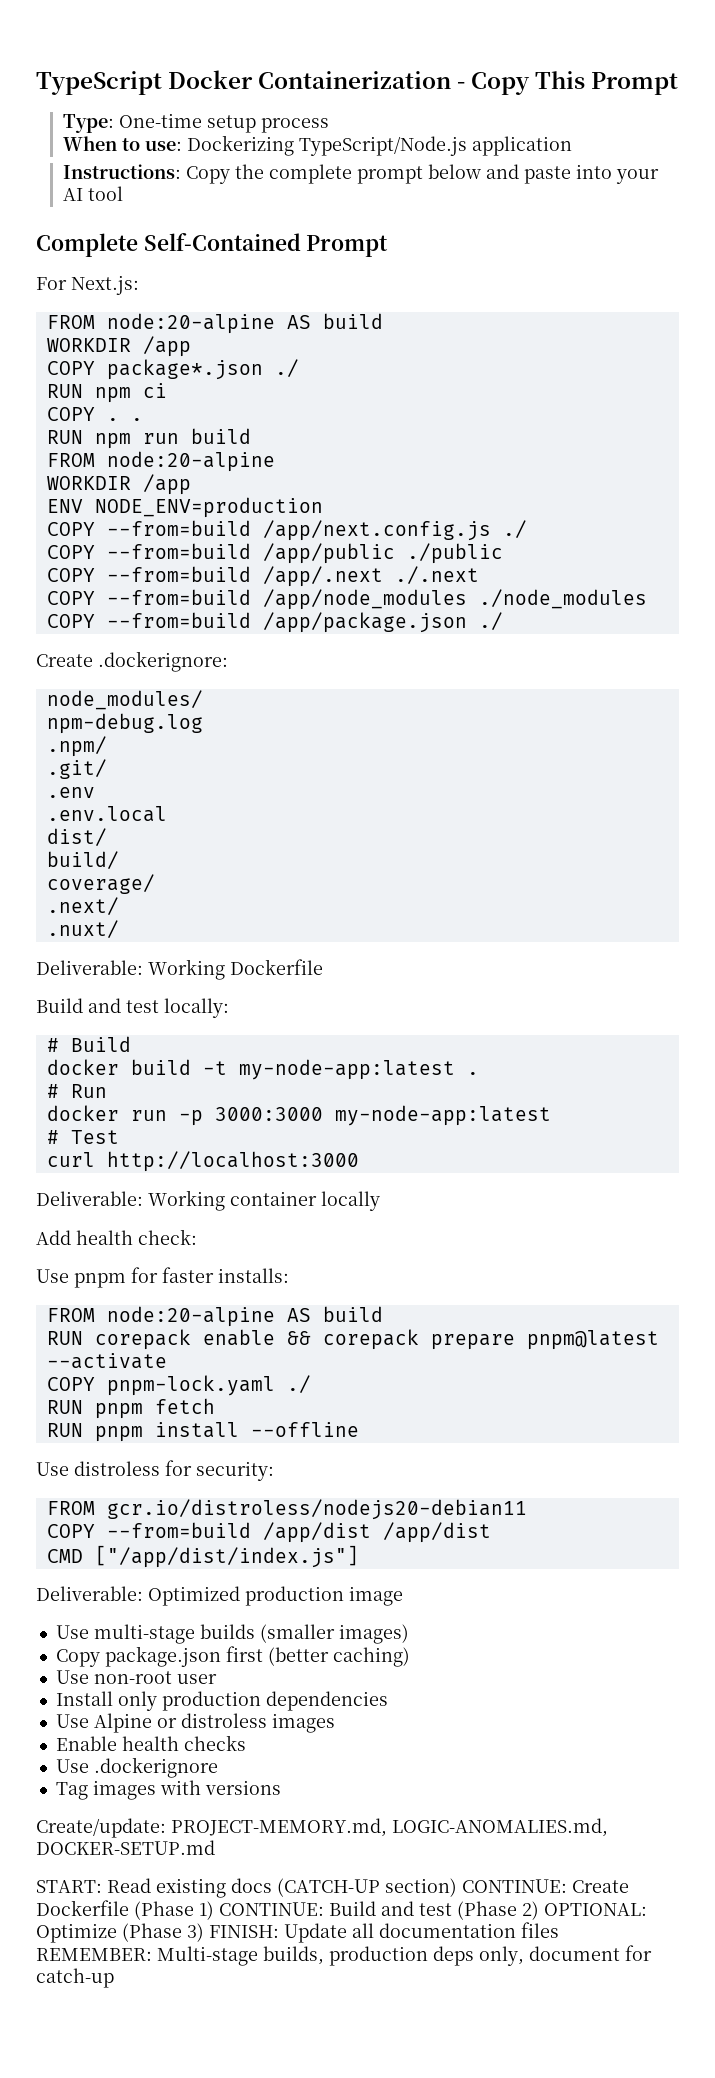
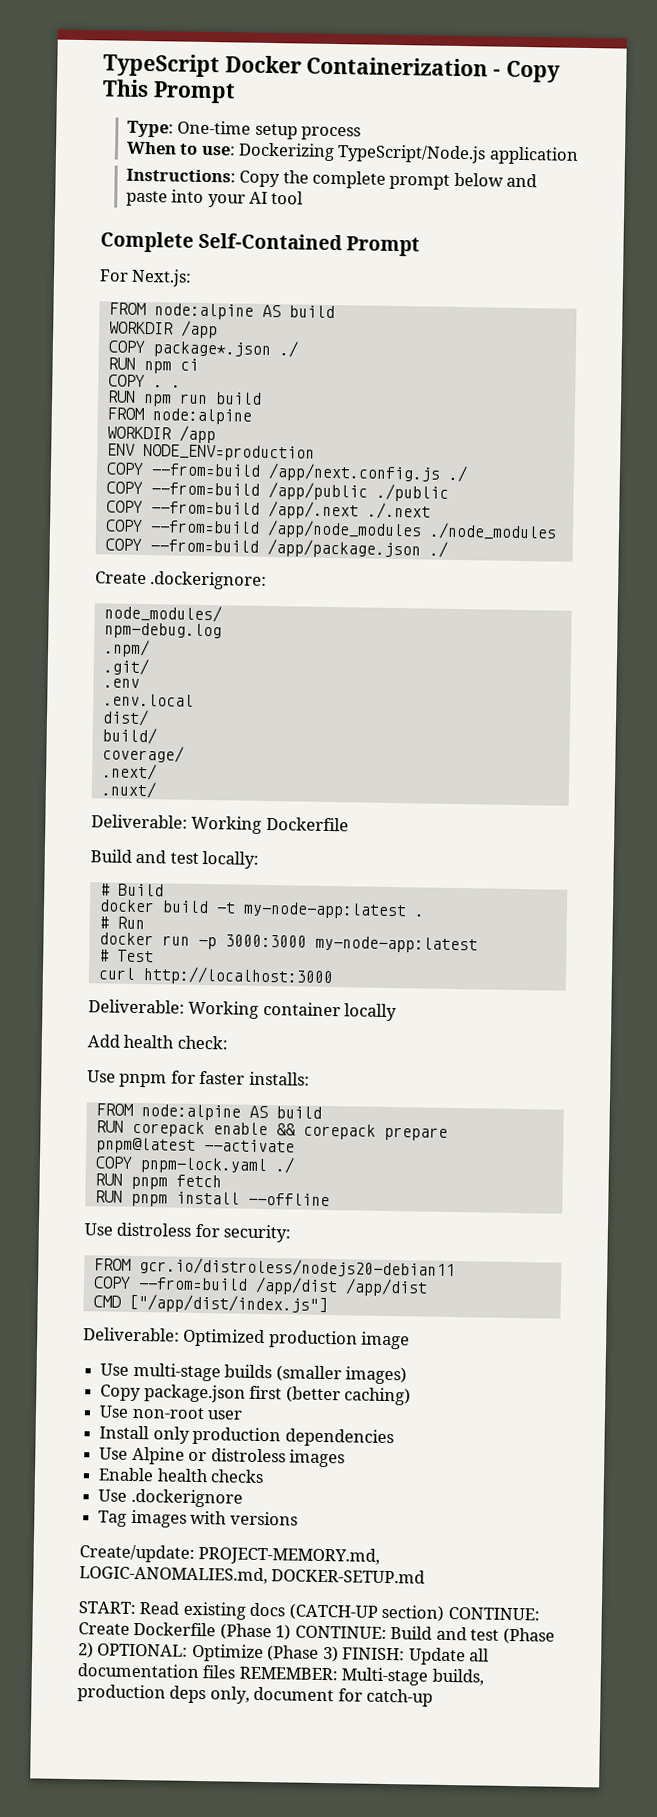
[106,313,275,334] node:20-alpine -> [153,303,254,320] node:alpine
[106,451,275,472] node:20-alpine -> [151,408,252,425] node:alpine
[106,1306,275,1327] node:20-alpine -> [140,1104,241,1121] node:alpine

